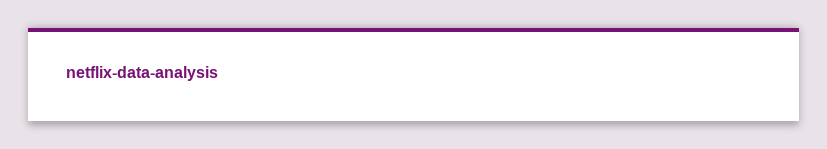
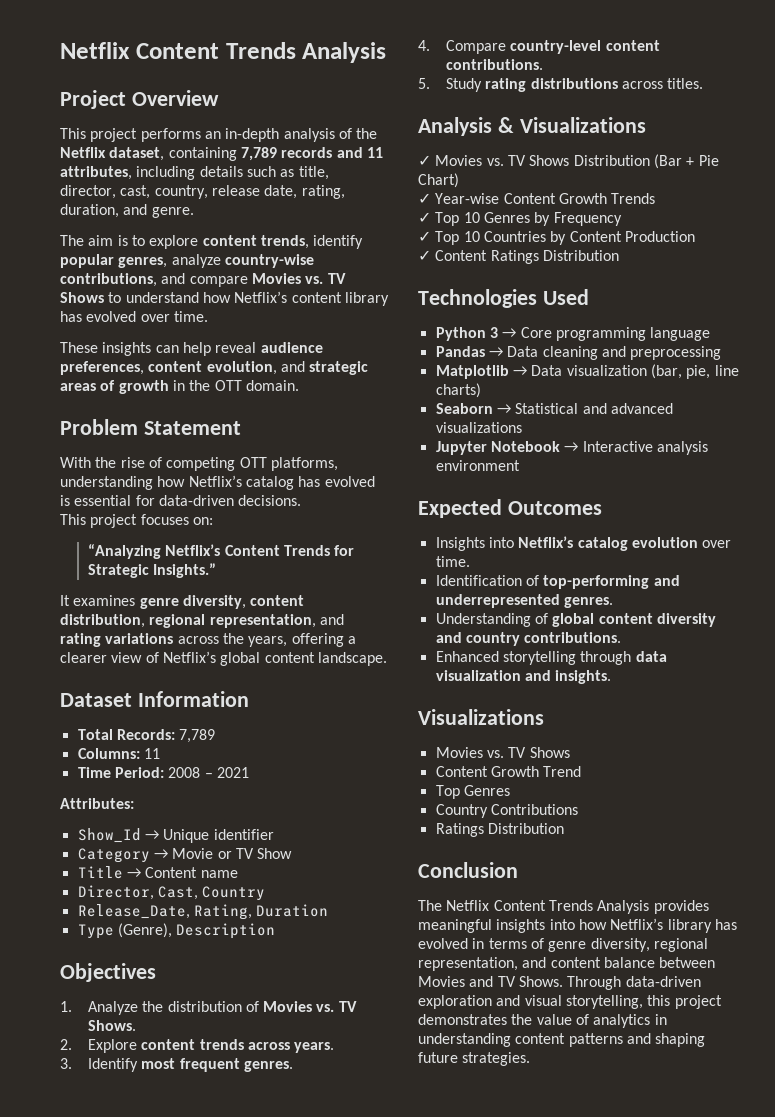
[66,66,218,81] netflix-data-analysis -> [60,42,387,63] [60,90,219,109] [60,128,378,142] [60,147,383,161] [60,166,329,180] [60,185,345,199] [60,204,194,218] [60,235,364,249] [60,254,314,268] [60,273,346,287] [60,291,389,306] [60,311,208,322] [60,342,323,356] [60,361,369,375] [60,380,299,394] [60,419,241,435] [60,457,338,471] [60,475,375,490] [60,495,302,506] [60,514,213,528] [87,544,355,559] [87,563,217,578] [60,595,305,609] [60,614,344,628] [60,633,356,647] [60,651,387,666] [60,691,249,707] [77,729,216,743] [77,748,160,759] [77,767,249,778] [60,798,134,809] [77,828,274,843] [77,848,293,863] [77,866,238,879] [77,885,266,901] [77,904,329,920] [77,923,276,939] [60,963,156,982] [60,1001,357,1015] [87,1020,136,1031] [60,1039,335,1053] [60,1058,293,1072] [418,40,660,54] [445,59,543,70] [418,78,704,92] [418,117,646,136] [418,154,719,169] [418,173,459,188] [418,193,656,204] [418,212,622,226] [418,231,695,245] [418,250,619,264] [418,289,589,308] [435,327,711,341] [435,346,722,360] [435,364,739,379] [435,383,481,398] [435,403,673,414] [435,422,522,433] [435,441,708,455] [435,460,520,471] [418,499,602,518] [435,536,732,551] [435,556,470,567] [435,575,680,589] [435,594,613,608] [435,613,716,627] [435,632,622,646] [435,651,667,665] [435,670,612,684] [418,709,544,725] [435,747,570,758] [435,766,582,777] [435,785,510,799] [435,804,578,818] [435,823,564,837] [418,862,518,878] [418,900,709,914] [418,918,737,933] [418,938,708,952] [418,957,716,971] [418,976,701,990] [418,995,722,1009] [418,1014,667,1028] [418,1033,706,1047] [418,1052,531,1066] Netflix Content Trends Analysis // Project Overview // This project performs an in-depth analysis of the Netflix dataset, containing 7,789 records and 11 attributes, including details such as title, director, cast, country, release date, rating, duration, and genre. // The aim is to explore content trends, identify popular genres, analyze country-wise contributions, and compare Movies vs. TV Shows to understand how Netflix’s content library has evolved over time. // These insights can help reveal audience preferences, content evolution, and strategic areas of growth in the OTT domain. // Problem Statement // With the rise of competing OTT platforms, understanding how Netflix’s catalog has evolved is essential for data-driven decisions. // This project focuses on: // “Analyzing Netflix’s Content Trends for Strategic Insights.” // It examines genre diversity, content distribution, regional representation, and rating variations across the years, offering a clearer view of Netflix’s global content landscape. // Dataset Information // Total Records: 7,789 // Columns: 11 // Time Period: 2008 – 2021 // Attributes: // Show_Id → Unique identifier // Category → Movie or TV Show // Title → Content name // Director, Cast, Country // Release_Date, Rating, Duration // Type (Genre), Description // Objectives // 1. Analyze the distribution of Movies vs. TV Shows. // 2. Explore content trends across years. // 3. Identify most frequent genres. // 4. Compare country-level content contributions. // 5. Study rating distributions across titles. // Analysis & Visualizations // ✓ Movies vs. TV Shows Distribution (Bar + Pie Chart) // ✓ Year-wise Content Growth Trends // ✓ Top 10 Genres by Frequency // ✓ Top 10 Countries by Content Production // ✓ Content Ratings Distribution // Technologies Used // Python 3 → Core programming language // Pandas → Data cleaning and preprocessing // Matplotlib → Data visualization (bar, pie, line charts) // Seaborn → Statistical and advanced visualizations // Jupyter Notebook → Interactive analysis environment // Expected Outcomes // Insights into Netflix’s catalog evolution over time. // Identification of top-performing and underrepresented genres. // Understanding of global content diversity and country contributions. // Enhanced storytelling through data visualization and insights. // Visualizations // Movies vs. TV Shows // Content Growth Trend // Top Genres // Country Contributions // Ratings Distribution // Conclusion // The Netflix Content Trends Analysis provides meaningful insights into how Netflix’s library has evolved in terms of genre diversity, regional representation, and content balance between Movies and TV Shows. Through data-driven exploration and visual storytelling, this project demonstrates the value of analytics in understanding content patterns and shaping future strategies.

